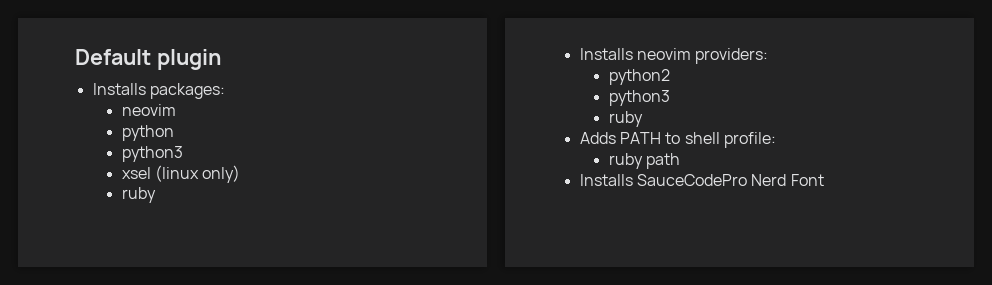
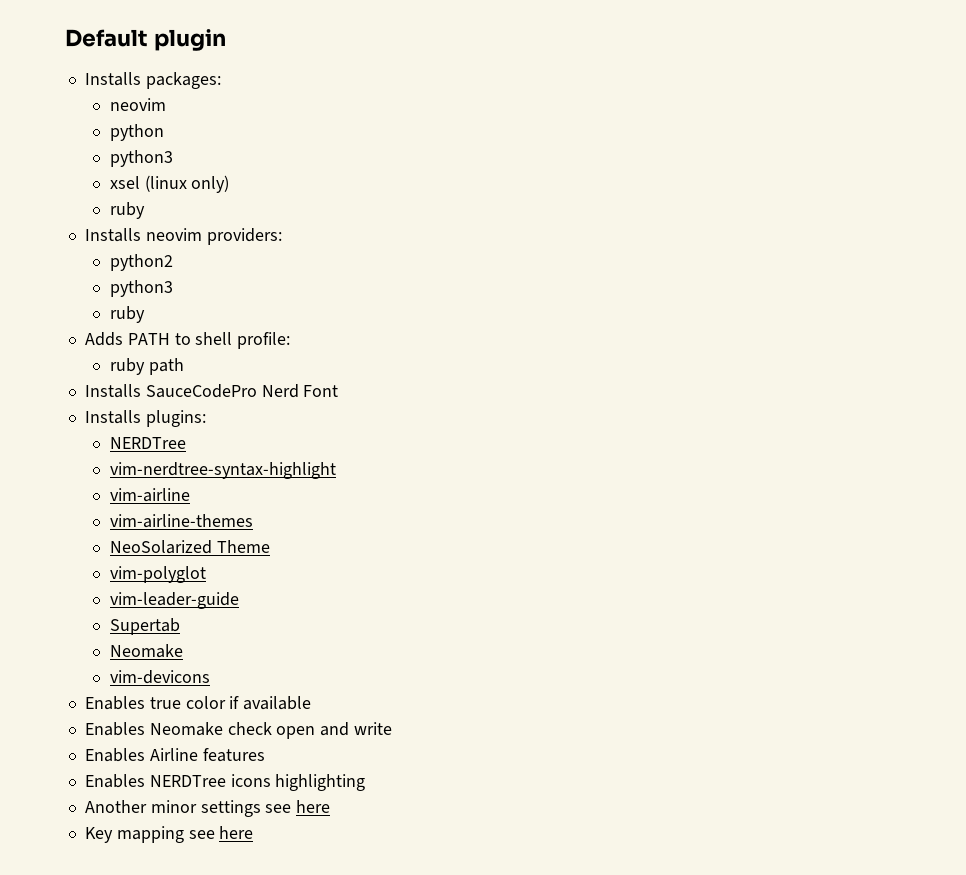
(824, 180) none -> [84,410,206,427] [109,437,186,449] [109,462,336,479] [109,488,190,502] [109,514,253,528] [109,540,270,554] [109,566,206,583] [109,592,239,609] [109,618,180,635] [109,644,183,658] [109,670,210,684] [84,696,312,710] [84,722,393,739] [84,748,265,762] [84,774,366,791] [84,800,331,817] [84,826,254,843] // Installs plugins: // NERDTree // vim-nerdtree-syntax-highlight // vim-airline // vim-airline-themes // NeoSolarized Theme // vim-polyglot // vim-leader-guide // Supertab // Neomake // vim-devicons // Enables true color if available // Enables Neomake check open and write // Enables Airline features // Enables NERDTree icons highlighting // Another minor settings see here // Key mapping see here

